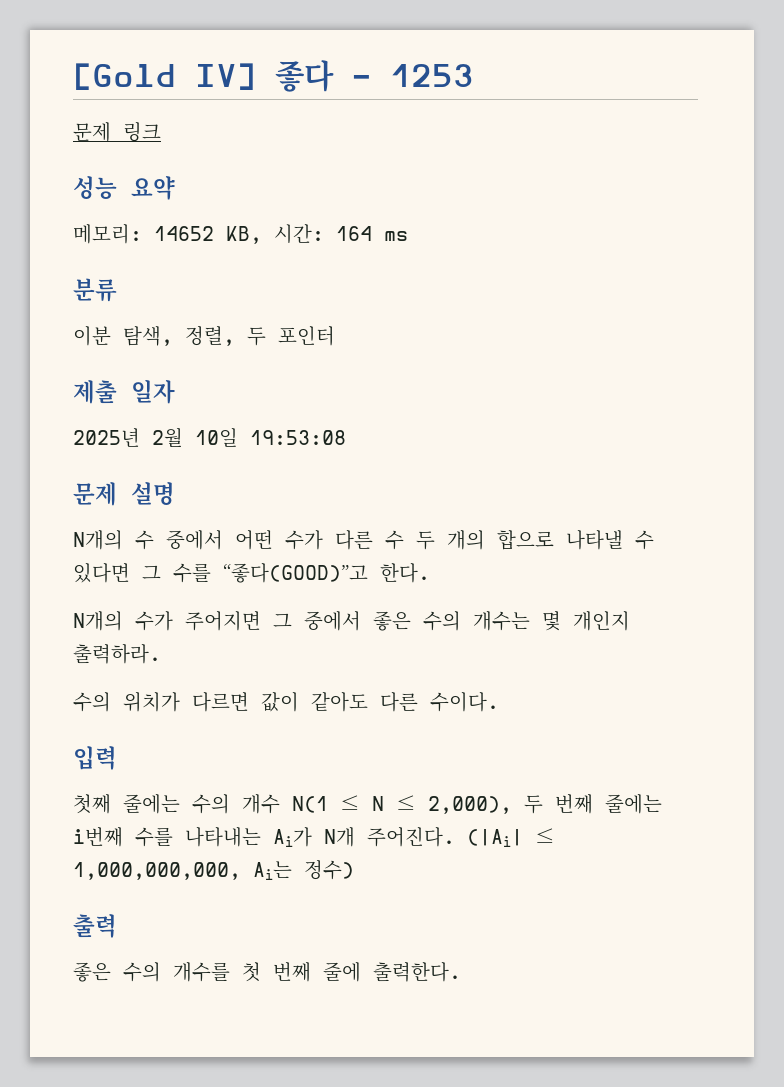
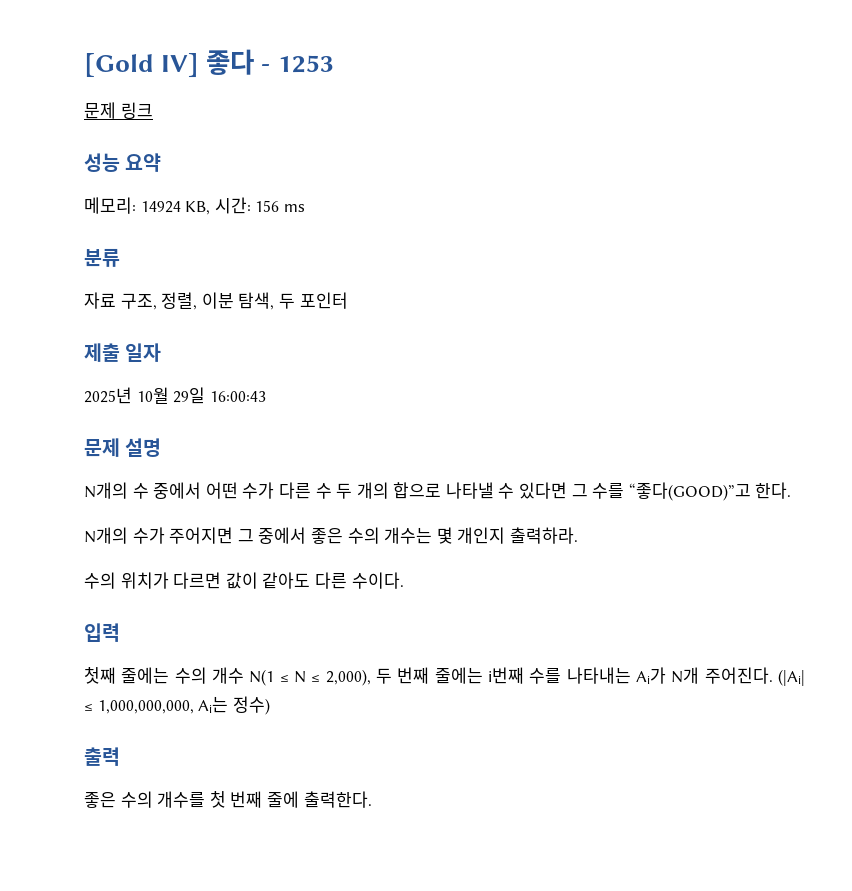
[154,226,214,241] 14652 -> [140,201,181,213] 14924
[336,226,372,241] 164 -> [255,200,280,212] 156
(117, 290) none -> [84,292,198,310] 자료 구조, 정렬,
[185,326,235,346] 정렬, -> (275, 301) none
[152,427,346,447] 2월 10일 19:53:08 -> [136,387,266,404] 10월 29일 16:00:43

